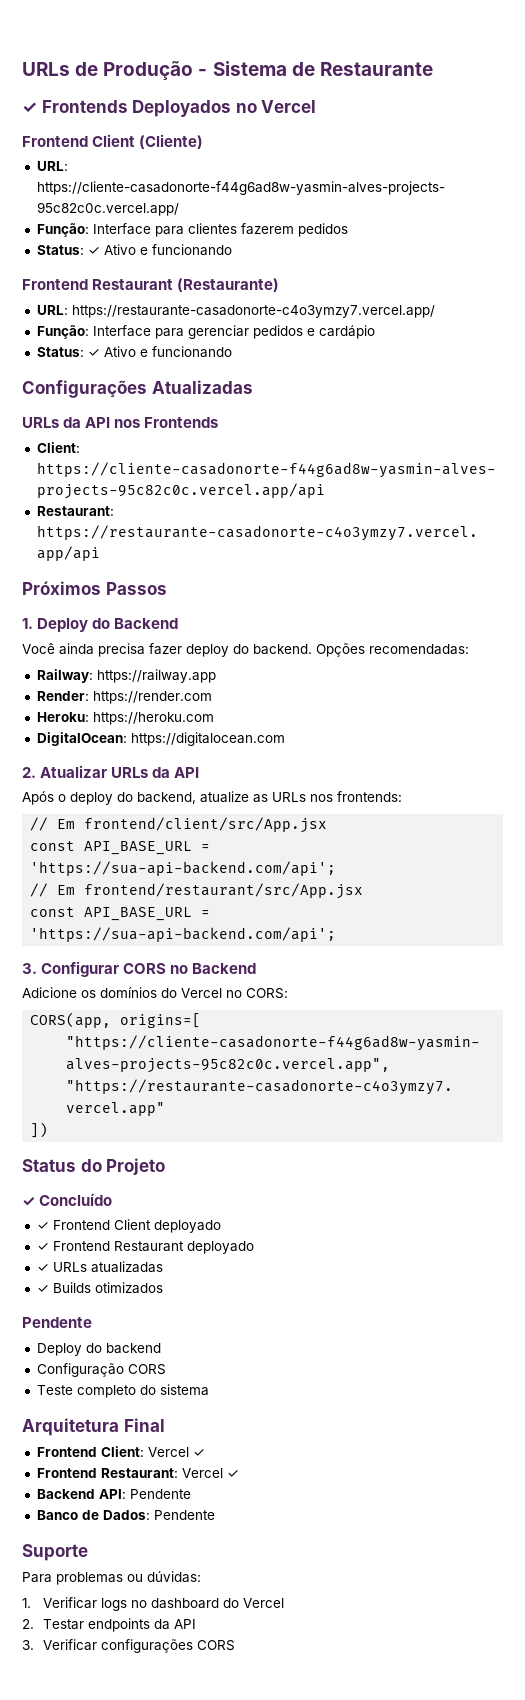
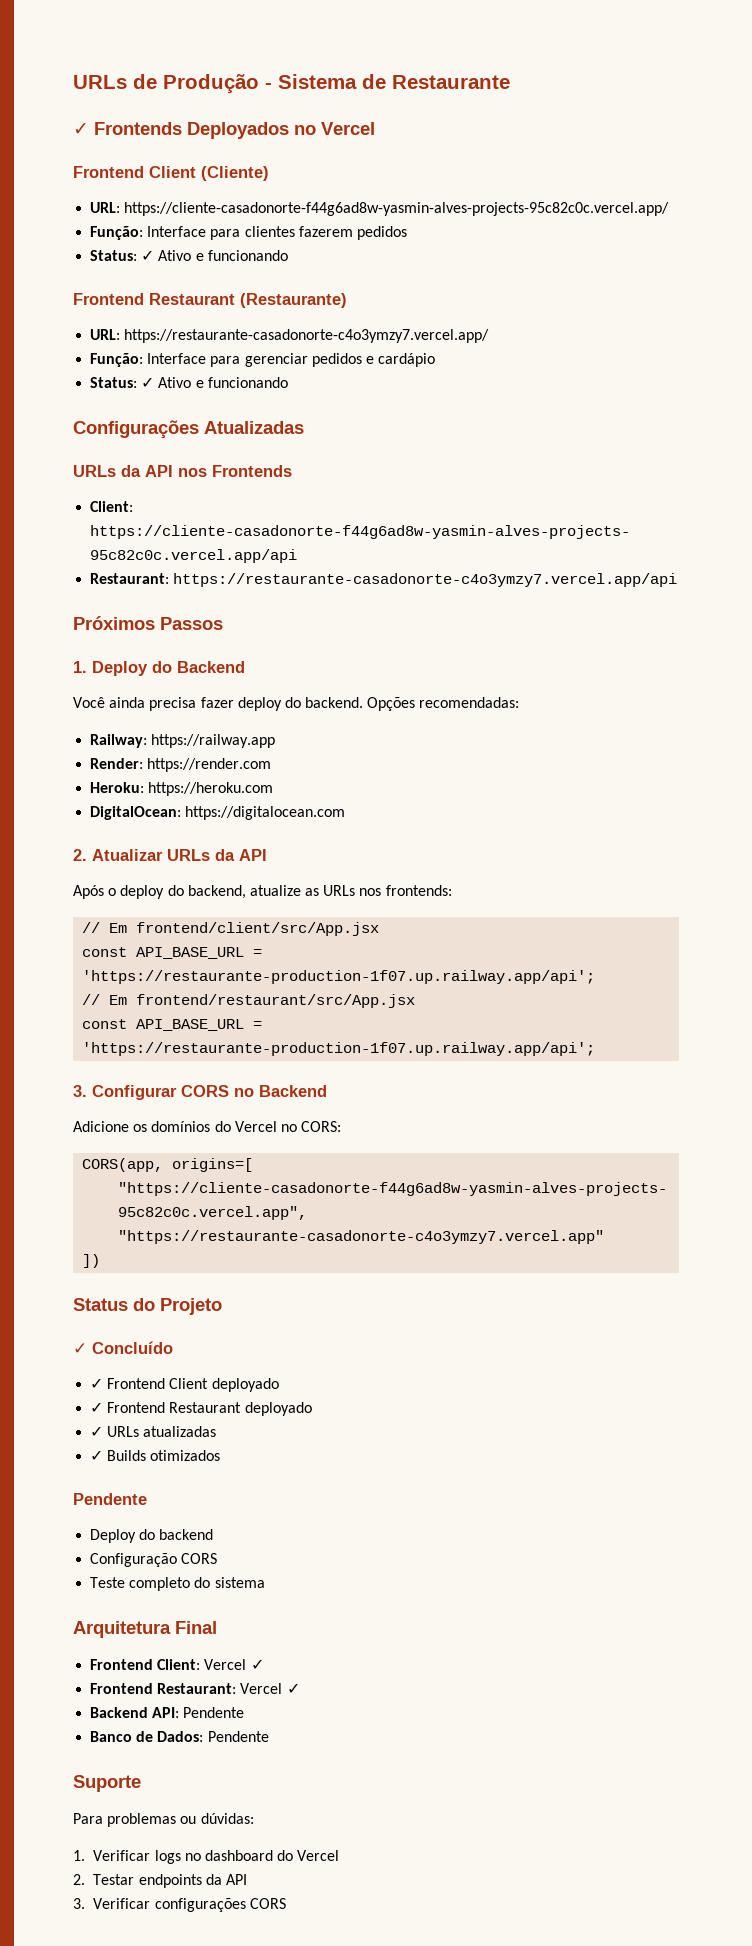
[30,861,337,876] 'https://sua-api-backend.com/api'; -> [82,970,596,984] 'https://restaurante-production-1f07.up.railway.app/api';
[30,927,337,942] 'https://sua-api-backend.com/api'; -> [82,1042,596,1056] 'https://restaurante-production-1f07.up.railway.app/api';

